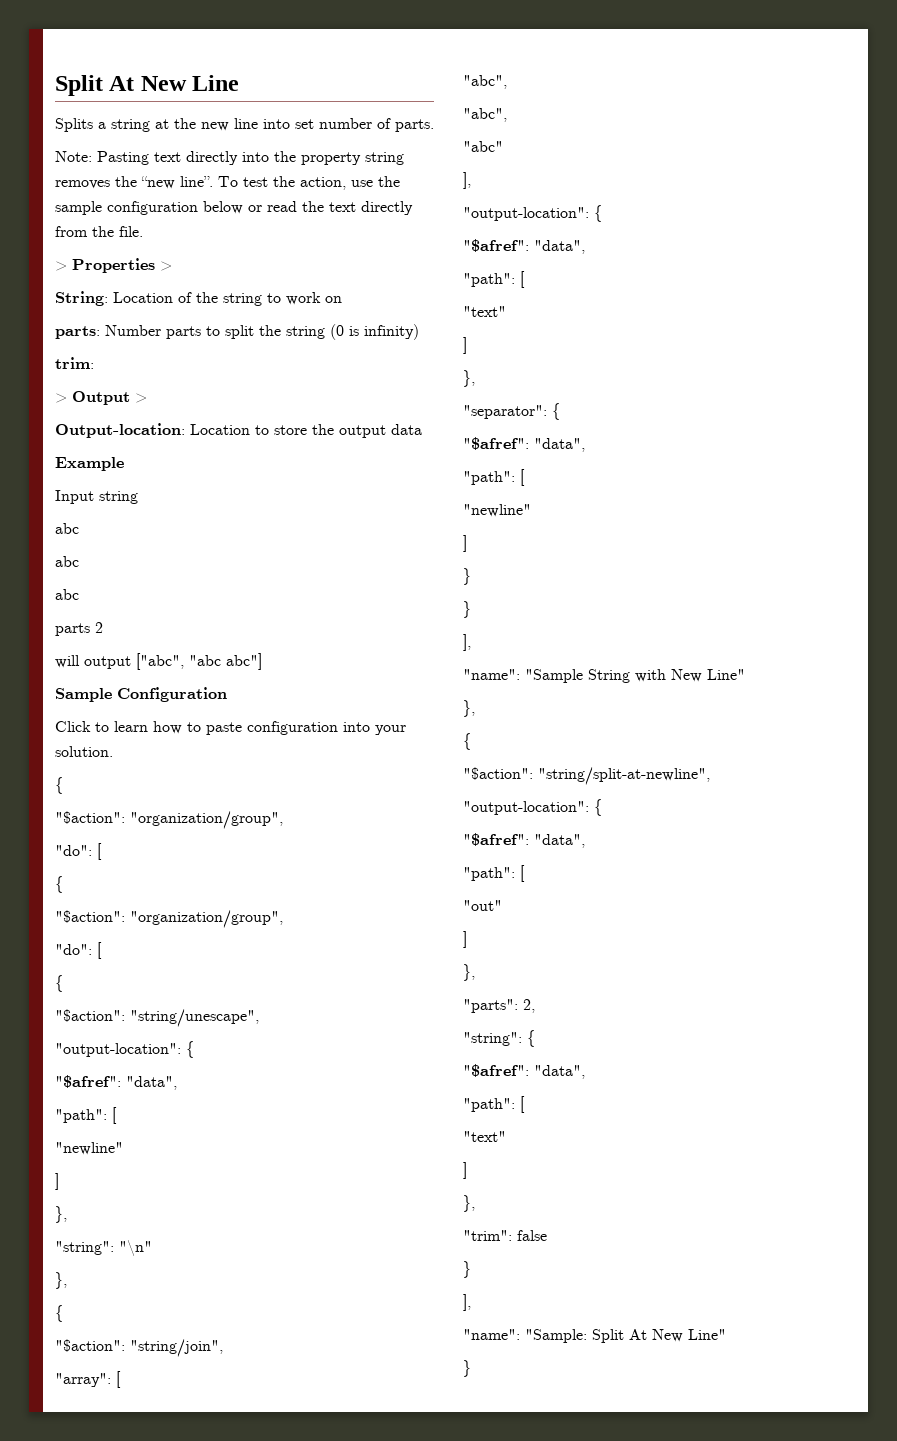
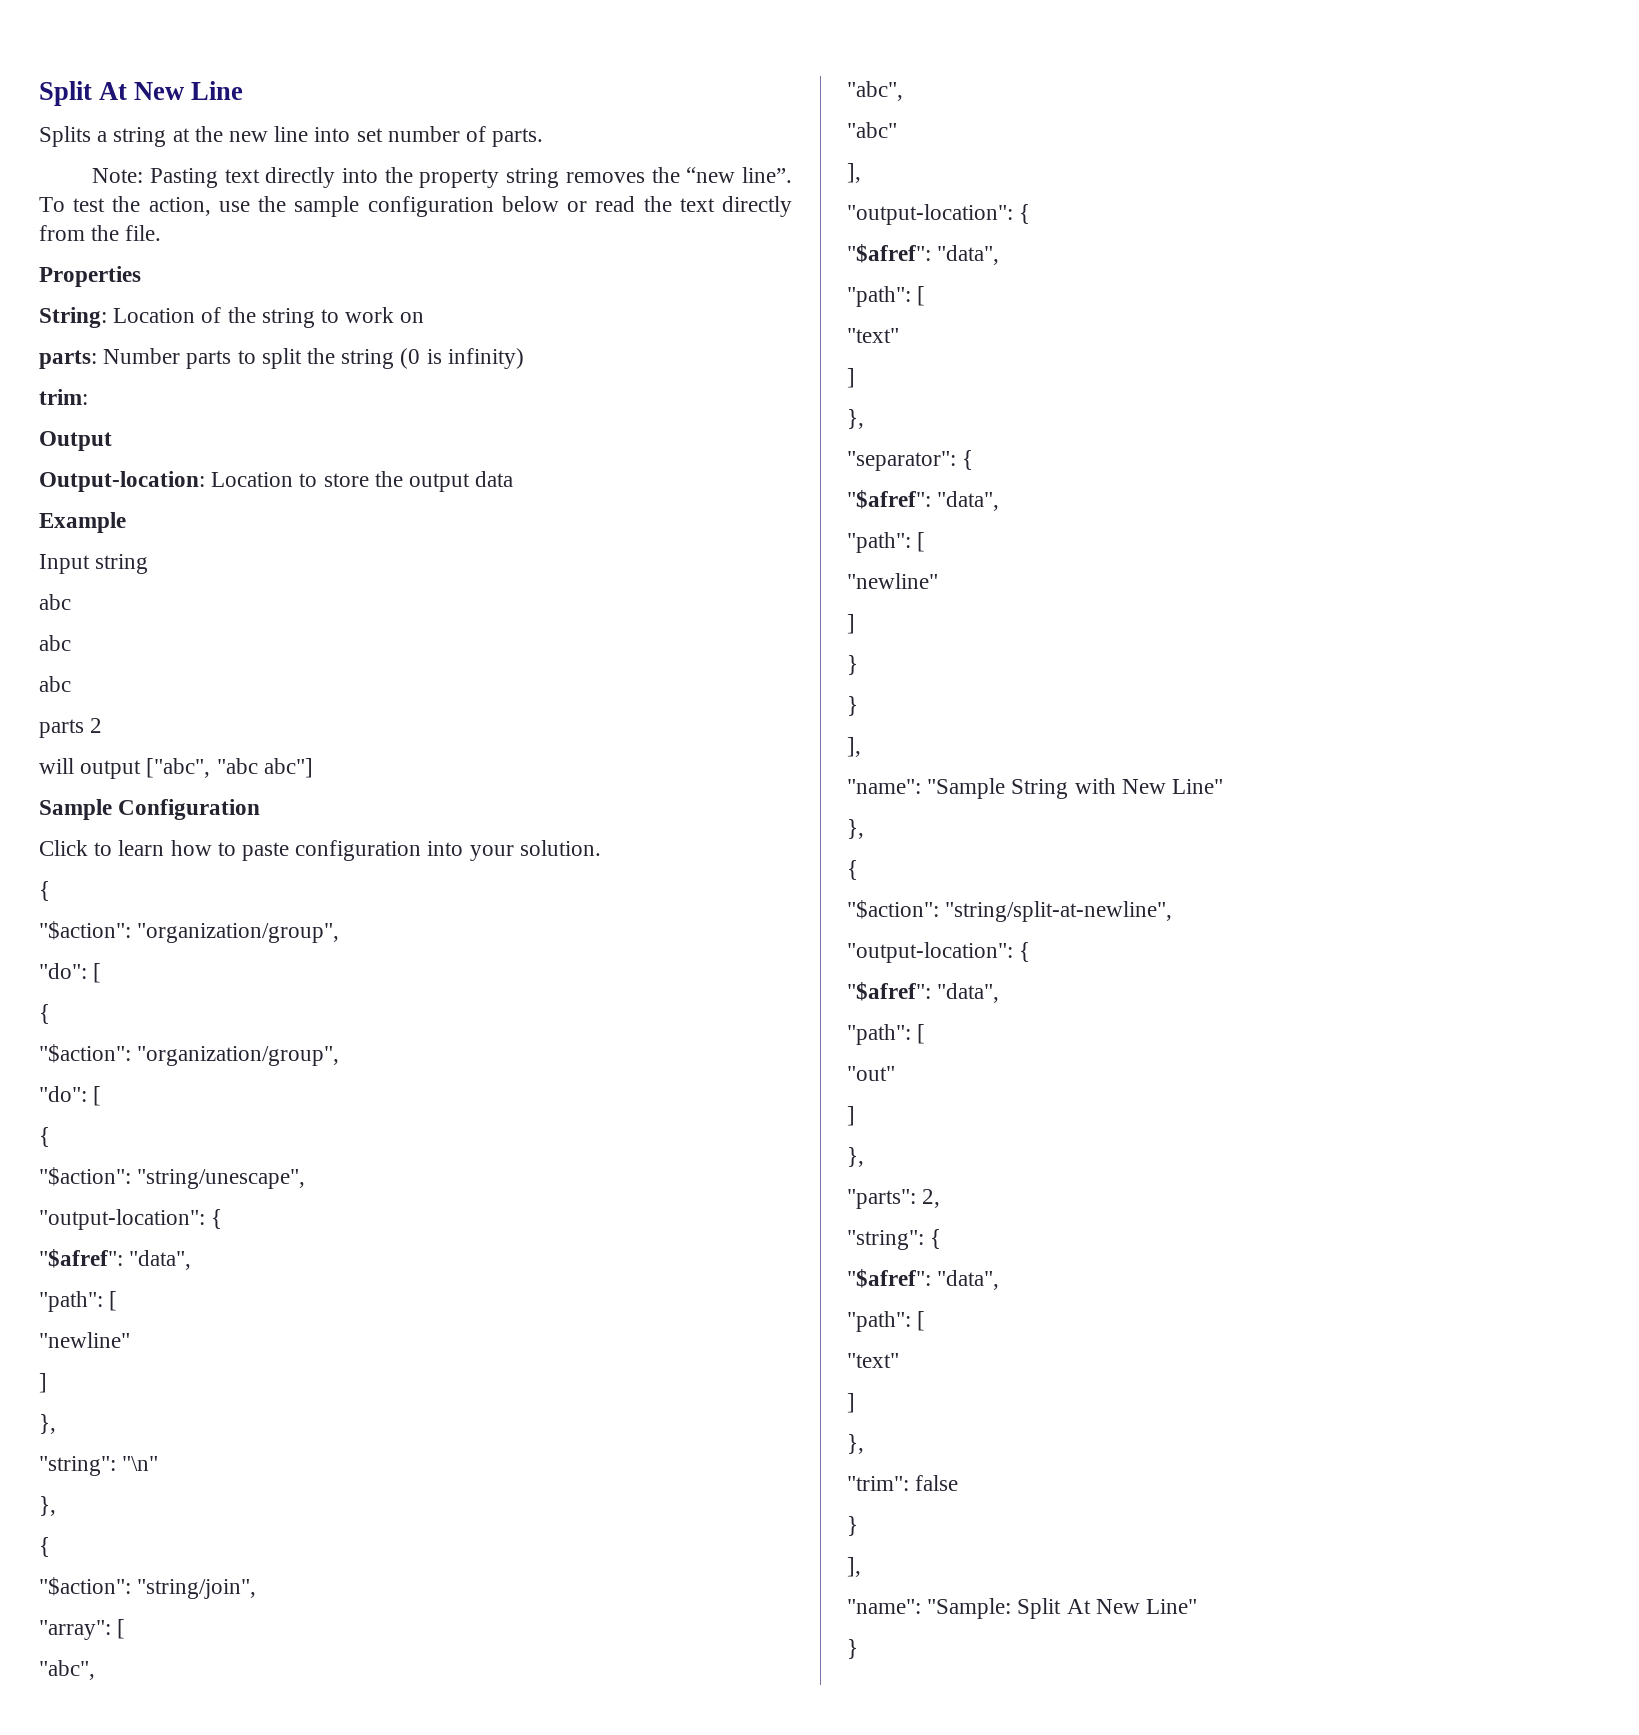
[55,261,67,271] > -> (162, 233) none
[160,261,172,271] > -> (141, 276) none
[55,393,67,403] > -> (88, 397) none
[135,393,147,403] > -> (112, 441) none

